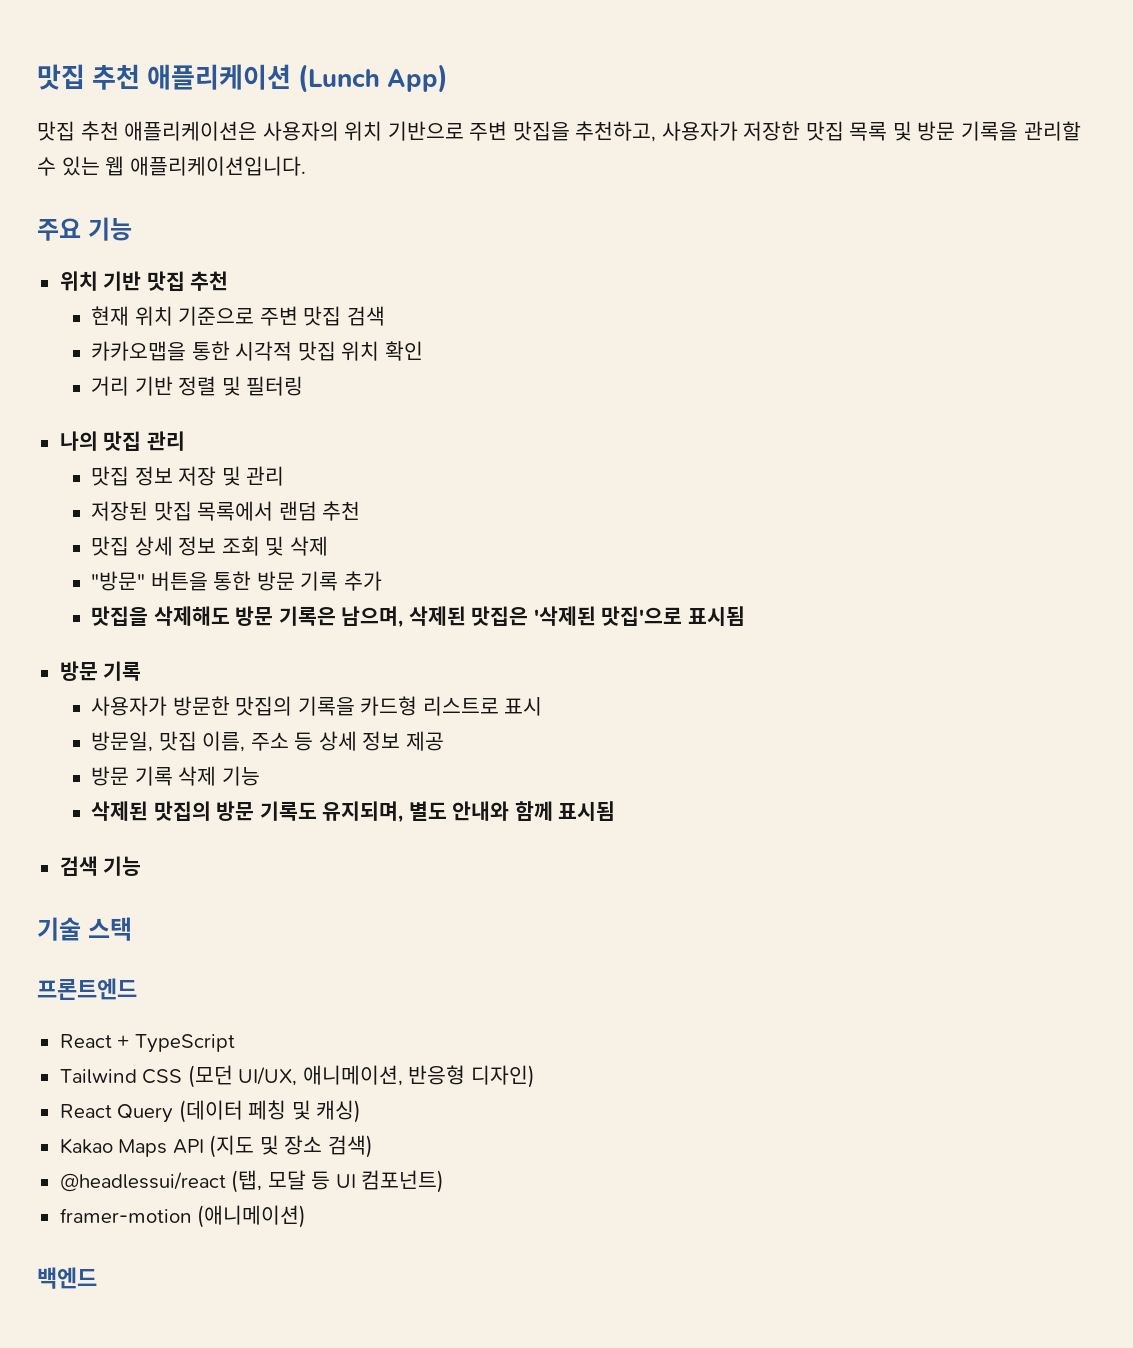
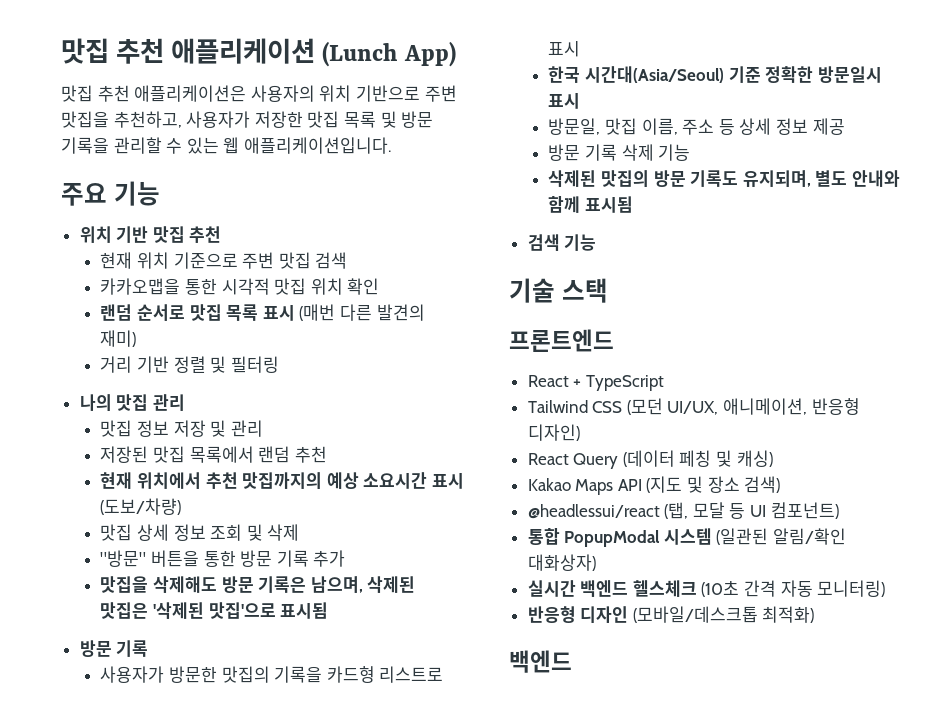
(423, 351) none -> [100,304,425,321] [100,330,137,347] // 랜덤 순서로 맛집 목록 표시 (매번 다른 발견의 재미)
(361, 511) none -> [100,472,465,489] [100,498,182,515] // 현재 위치에서 추천 맛집까지의 예상 소요시간 표시 (도보/차량)
(543, 706) none -> [548,66,882,83] [548,93,581,109] // 한국 시간대(Asia/Seoul) 기준 정확한 방문일시 표시
[59,1205,307,1228] framer-motion (애니메이션) -> [527,528,847,547] [527,554,596,571] [527,580,886,597] [527,606,815,623] 통합 PopupModal 시스템 (일관된 알림/확인 대화상자) // 실시간 백엔드 헬스체크 (10초 간격 자동 모니터링) // 반응형 디자인 (모바일/데스크톱 최적화)

